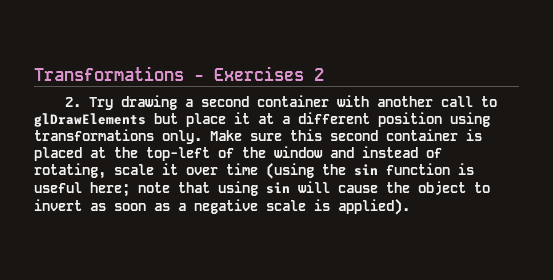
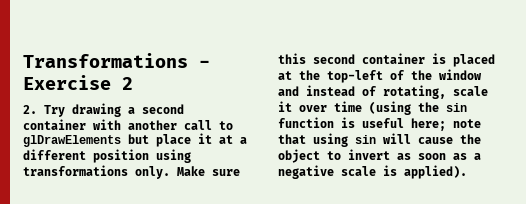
[214,66,304,81] Exercises -> [23,75,111,90] Exercise

